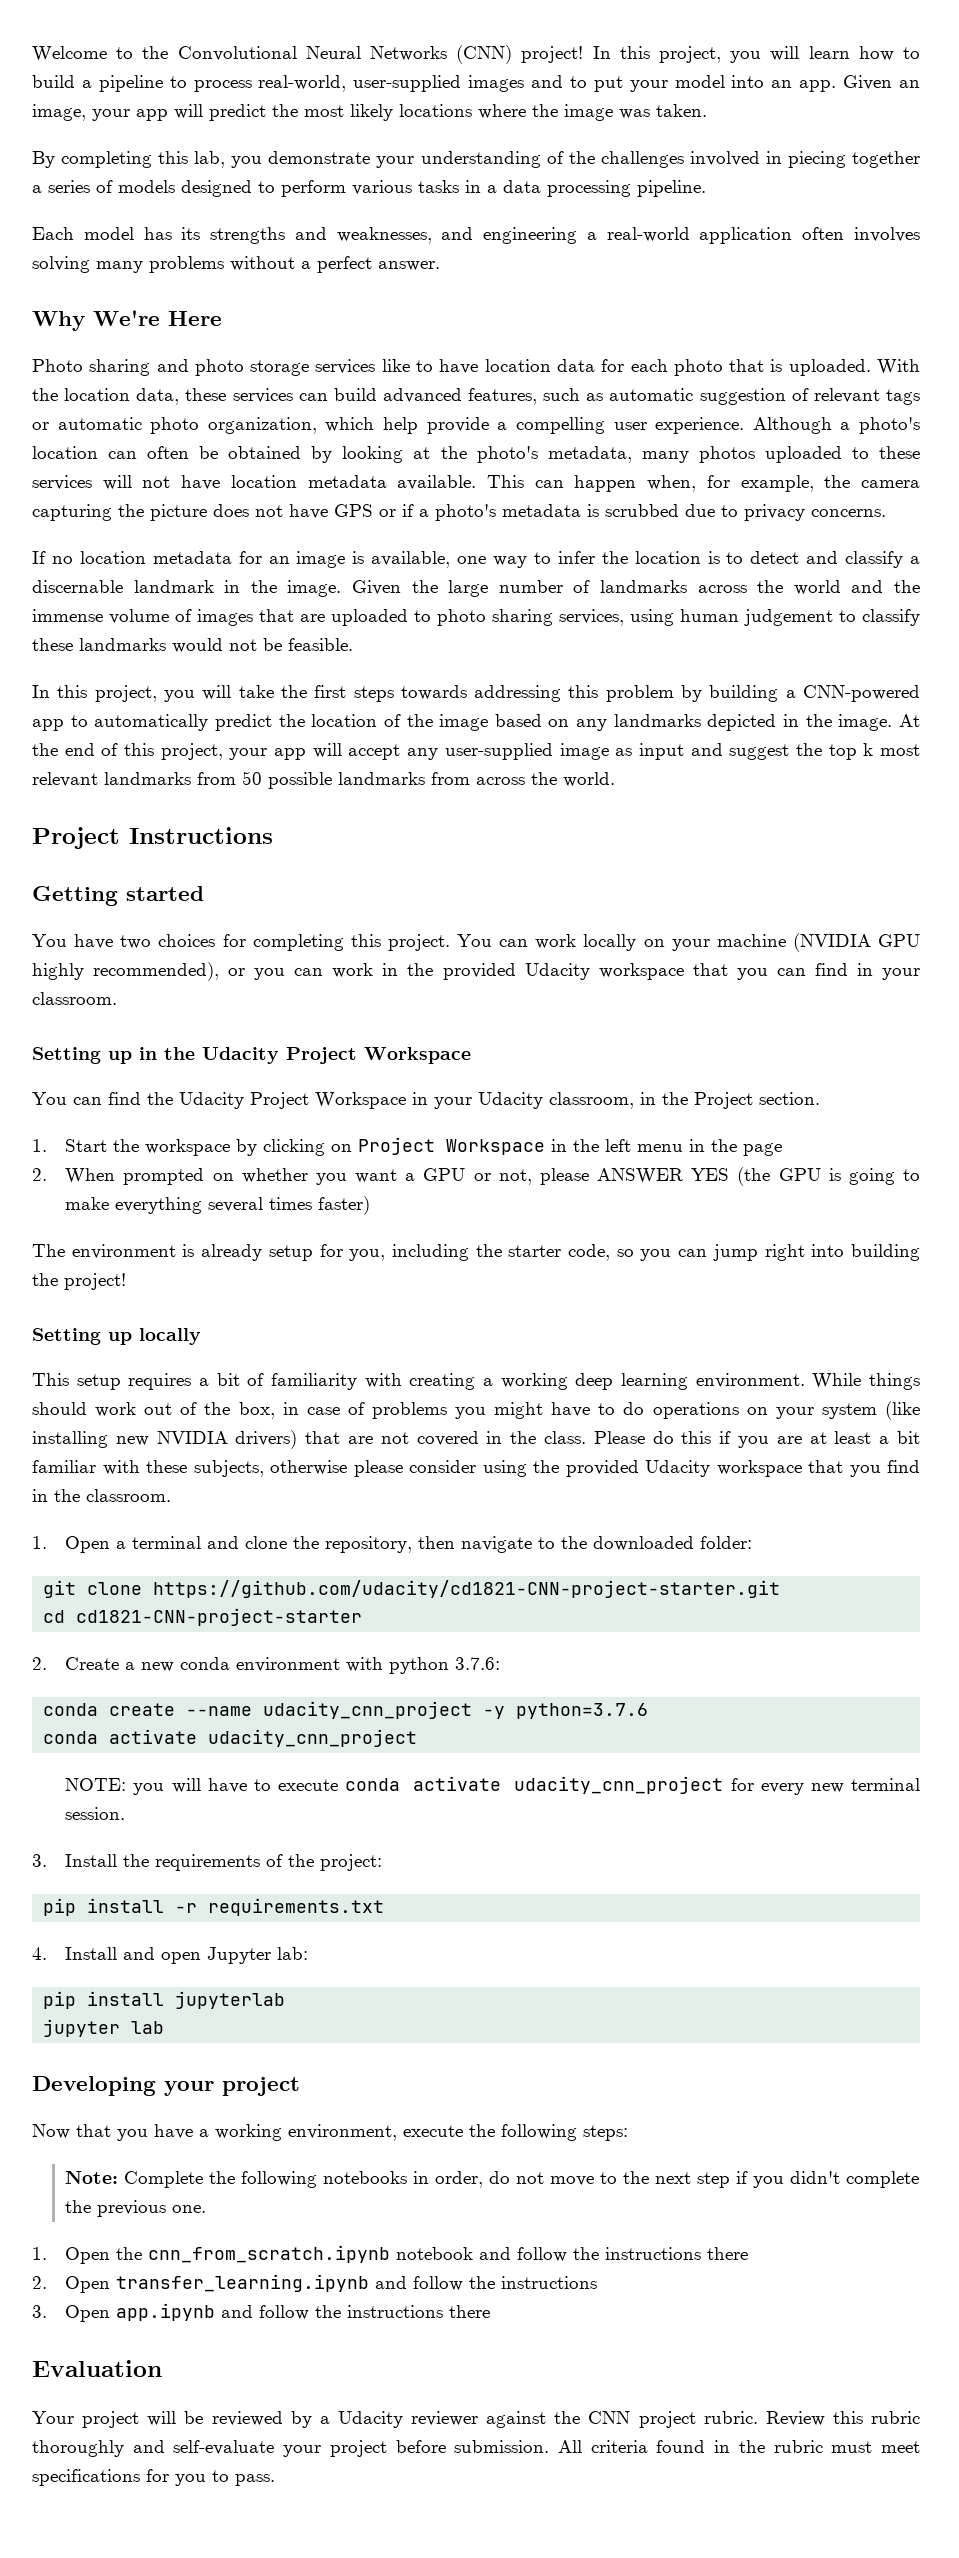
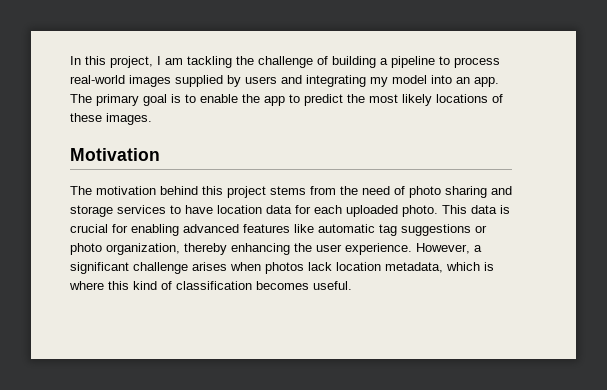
[32,45,921,64] [32,75,920,92] [32,104,203,121] Welcome to the Convolutional Neural Networks (CNN) project! In this project, you will learn how to build a pipeline to process real-world, user-supplied images and to put your model into an app. Given an image, your app will -> [70,56,500,68] [70,75,499,87] [70,94,300,106] In this project, I am tackling the challenge of building a pipeline to process real-world images supplied by users and integrating my model into an app. The primary goal is to enable the app to
[478,104,707,121] [32,151,920,168] [32,180,706,197] [32,227,920,244] [32,256,440,273] [32,310,222,331] [32,359,83,372] where the image was taken. // By completing this lab, you demonstrate your understanding of the challenges involved in piecing together a series of models designed to perform various tasks in a data processing pipeline. // Each model has its strengths and weaknesses, and engineering a real-world application often involves solving many problems without a perfect answer. // Why We're Here // Photo -> [492,94,503,103] [70,113,152,125] [70,148,160,161] [70,186,441,198] of these images. // Motivation // The motivation behind this project stems from the need of photo
[194,359,244,376] photo -> (512, 190) none
[381,359,410,372] like -> (166, 209) none
[673,359,920,376] [32,388,920,405] [32,417,921,434] [32,446,921,463] [32,475,920,492] [32,504,886,521] [32,551,920,568] [32,580,921,597] [32,609,920,626] [32,638,353,653] [32,685,920,702] [32,714,920,731] [32,743,921,760] [32,771,615,789] [32,827,273,849] [32,886,204,906] [32,933,920,952] [32,962,920,981] [32,992,117,1005] [32,1047,471,1064] [32,1092,820,1109] [32,1137,783,1156] [32,1167,921,1186] [65,1196,371,1215] [32,1244,921,1261] [32,1273,126,1290] [32,1328,201,1345] [32,1373,920,1390] [32,1401,920,1420] [32,1430,920,1449] [32,1460,920,1477] [32,1489,171,1502] [32,1536,753,1553] [43,1580,781,1598] [43,1608,363,1626] [32,1657,501,1674] [43,1701,649,1719] [43,1729,418,1747] [65,1776,920,1795] [65,1807,126,1820] [32,1854,383,1871] [43,1898,385,1916] [32,1947,309,1964] [43,1991,286,2009] [43,2019,165,2037] [32,2076,300,2096] [32,2124,628,2141] [65,2171,920,2188] [65,2200,207,2217] [32,2245,749,2264] [32,2274,598,2293] [32,2303,491,2322] [32,2360,162,2377] [32,2411,920,2428] [32,2440,920,2457] [32,2469,275,2486] photo that is uploaded. With the location data, these services can build advanced features, such as automatic suggestion of relevant tags or automatic photo organization, which help provide a compelling user experience. Although a photo's location can often be obtained by looking at the photo's metadata, many photos uploaded to these services will not have location metadata available. This can happen when, for example, the camera capturing the picture does not have GPS or if a photo's metadata is scrubbed due to privacy concerns. // If no location metadata for an image is available, one way to infer the location is to detect and classify a discernable landmark in the image. Given the large number of landmarks across the world and the immense volume of images that are uploaded to photo sharing services, using human judgement to classify these landmarks would not be feasible. // In this project, you will take the first steps towards addressing this problem by building a CNN-powered app to automatically predict the location of the image based on any landmarks depicted in the image. At the end of this project, your app will accept any user-supplied image as input and suggest the top k most relevant landmarks from 50 possible landmarks from across the world. // Project Instructions // Getting started // You have two choices for completing this project. You can work locally on your machine (NVIDIA GPU highly recommended), or you can work in the provided Udacity workspace that you can find in your classroom. // Setting up in the Udacity Project Workspace // You can find the Udacity Project Workspace in your Udacity classroom, in the Project section. // 1. Start the workspace by clicking on Project Workspace in the left menu in the page // 2. When prompted on whether you want a GPU or not, please ANSWER YES (the GPU is going to make everything several times faster) // The environment is already setup for you, including the starter code, so you can jump right into building the project! // Setting up locally // This setup requires a bit of familiarity with creating a working deep learning environment. While things should work out of the box, in case of problems you might have to do operations on your system (like installing new NVIDIA drivers) that are not covered in the class. Please do this if you are at least a bit familiar with these subjects, otherwise please consider using the provided Udacity workspace that you find in the classroom. // 1. Open a terminal and clone the repository, then navigate to the downloaded folder: // git clone https://github.com/udacity/cd1821-CNN-project-starter.git // cd cd1821-CNN-project-starter // 2. Create a new conda environment with python 3.7.6: // conda create --name udacity_cnn_project -y python=3.7.6 // conda activate udacity_cnn_project // NOTE: you will have to execute conda activate udacity_cnn_project for every new terminal session. // 3. Install the requirements of the project: // pip install -r requirements.txt // 4. Install and open Jupyter lab: // pip install jupyterlab // jupyter lab // Developing your project // Now that you have a working environment, execute the following steps: // Note: Complete the following notebooks in order, do not move to the next step if you didn't complete the previous one. // 1. Open the cnn_from_scratch.ipynb notebook and follow the instructions there // 2. Open transfer_learning.ipynb and follow the instructions // 3. Open app.ipynb and follow the instructions there // Evaluation // Your project will be reviewed by a Udacity reviewer against the CNN project rubric. Review this rubric thoroughly and self-evaluate your project before submission. All criteria found in the rubric must meet specifications for you to pass. -> [346,205,510,217] [70,224,487,236] [70,243,482,255] [70,262,494,274] [69,281,352,290] uploaded photo. This data is crucial for enabling advanced features like automatic tag suggestions or photo organization, thereby enhancing the user experience. However, a significant challenge arises when photos lack location metadata, which is where this kind of classification becomes useful.

